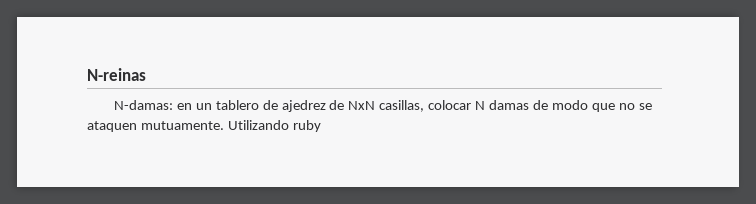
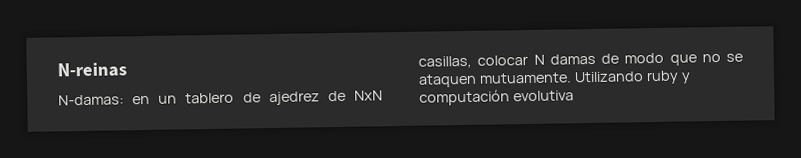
(321, 126) none -> [680,72,691,84] [419,89,574,106] y computación evolutiva

